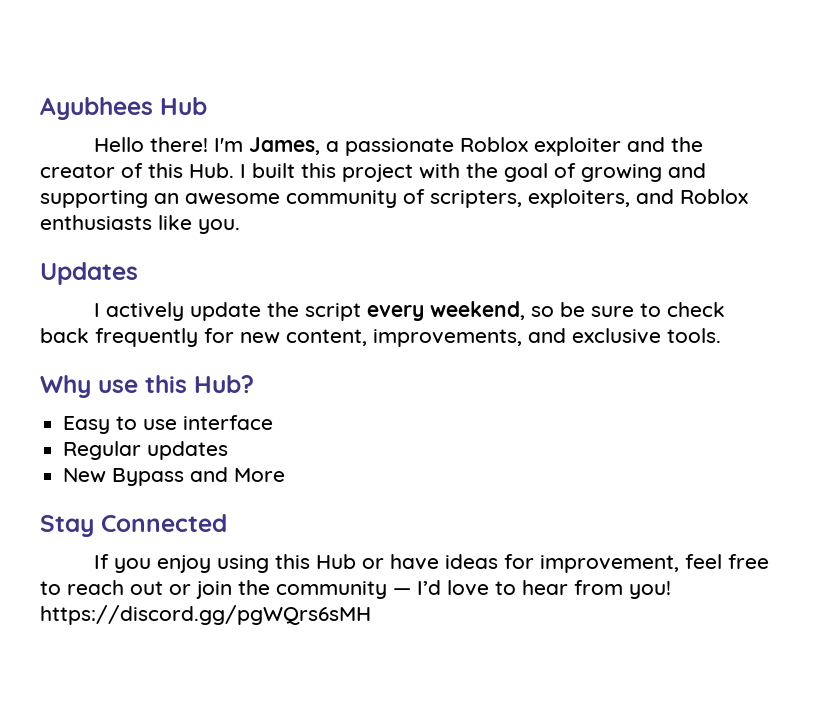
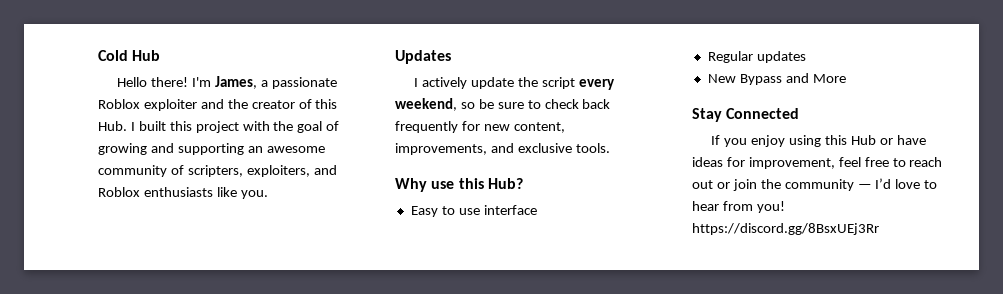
[40,97,153,120] Ayubhees -> [98,50,128,61] Cold
[40,605,371,625] https://discord.gg/pgWQrs6sMH -> [692,223,879,235] https://discord.gg/8BsxUEj3Rr

